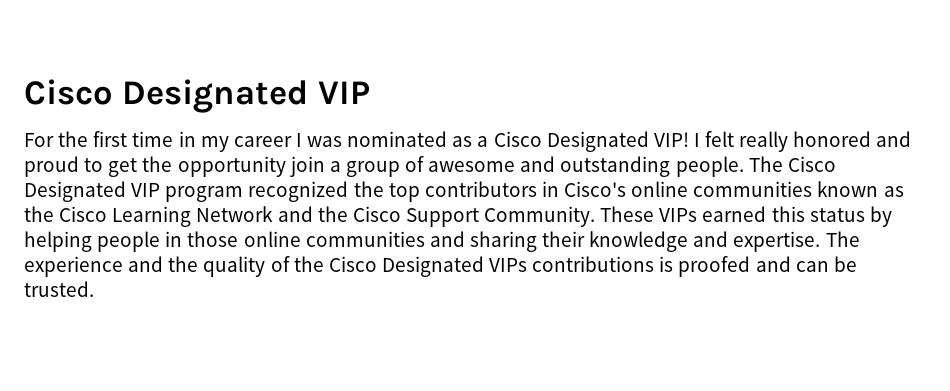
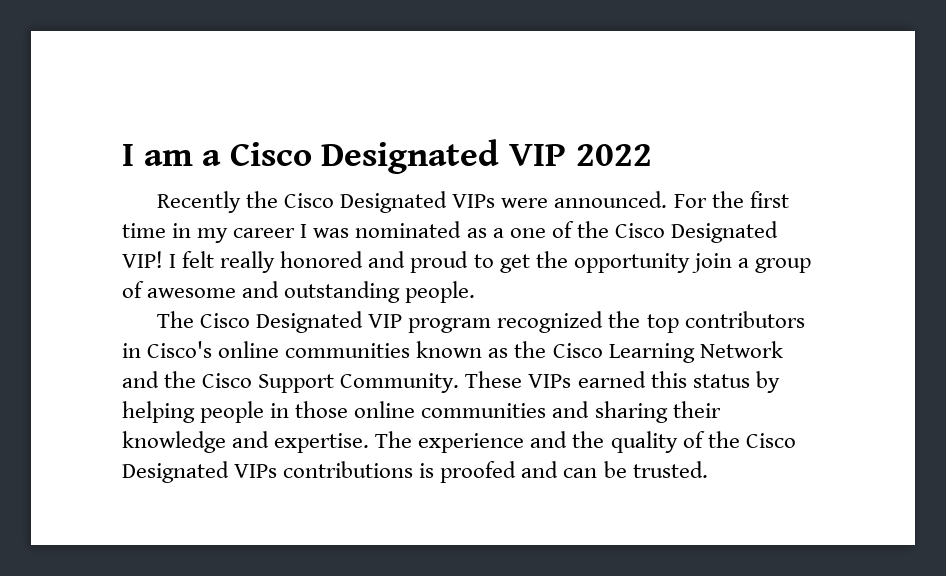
[24,79,370,113] Cisco Designated VIP // -> [122,139,652,174] [157,191,668,213] I am a Cisco Designated VIP 2022 // Recently the Cisco Designated VIPs were announced.
(489, 141) none -> [509,221,609,238] one of the
(744, 166) none -> (476, 292) //

